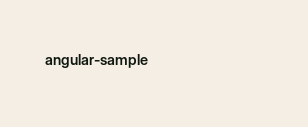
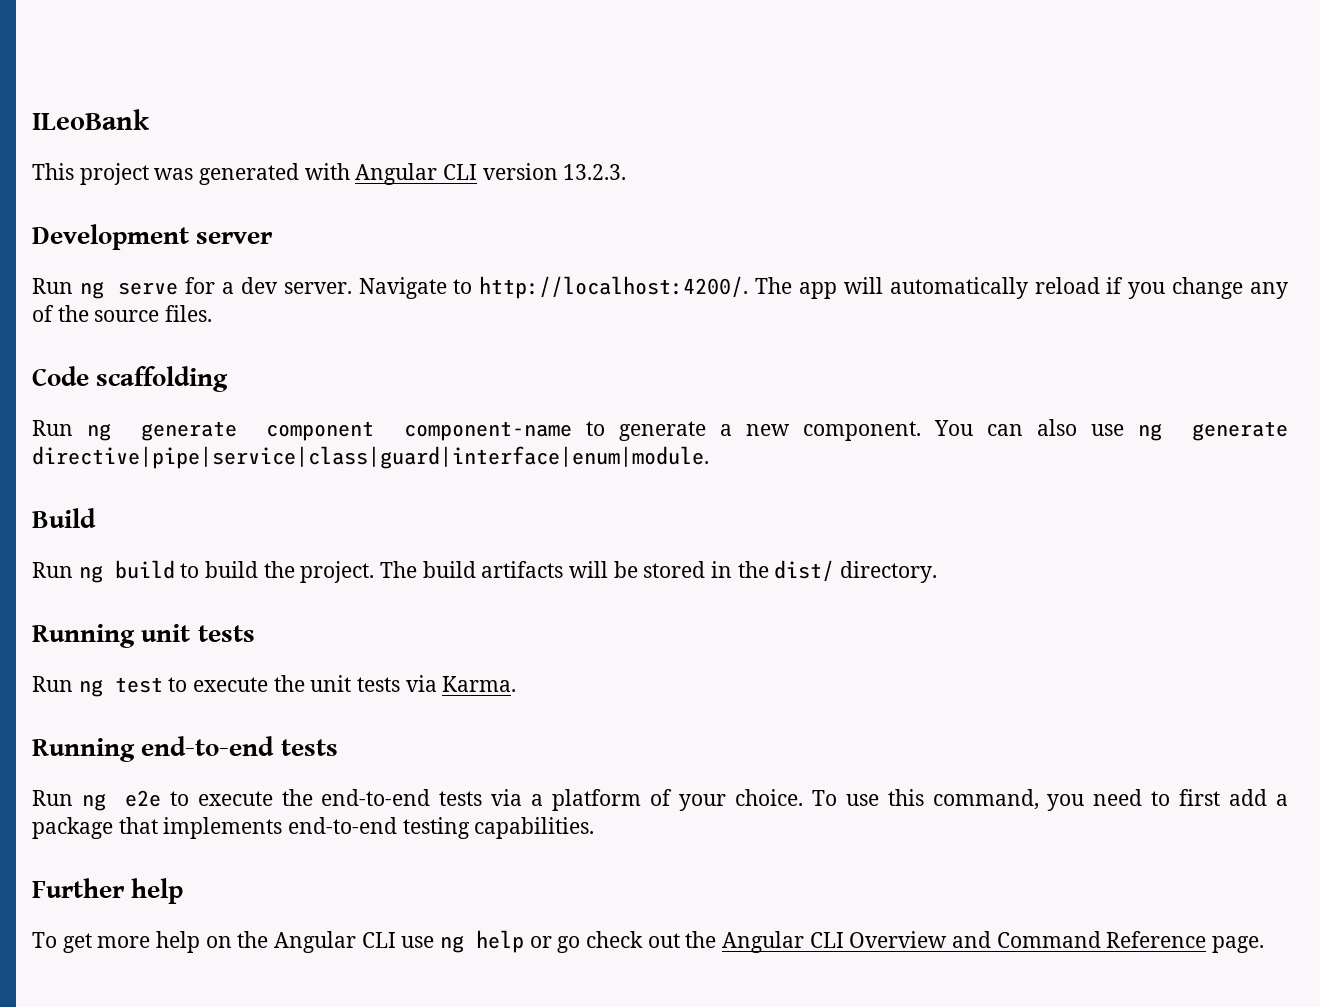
[45,54,148,68] angular-sample -> [32,109,150,130] [32,163,627,185] [32,224,274,250] [32,276,1288,299] [32,305,213,322] [32,366,229,392] [32,419,1288,441] [32,446,709,469] [32,508,96,528] [32,560,938,583] [32,624,255,648] [32,675,517,697] [32,736,338,762] [32,789,1288,811] [32,817,595,839] [32,878,184,904] [32,930,1265,953] ILeoBank // This project was generated with Angular CLI version 13.2.3. // Development server // Run ng serve for a dev server. Navigate to http://localhost:4200/. The app will automatically reload if you change any of the source files. // Code scaffolding // Run ng generate component component-name to generate a new component. You can also use ng generate directive|pipe|service|class|guard|interface|enum|module. // Build // Run ng build to build the project. The build artifacts will be stored in the dist/ directory. // Running unit tests // Run ng test to execute the unit tests via Karma. // Running end-to-end tests // Run ng e2e to execute the end-to-end tests via a platform of your choice. To use this command, you need to first add a package that implements end-to-end testing capabilities. // Further help // To get more help on the Angular CLI use ng help or go check out the Angular CLI Overview and Command Reference page.

